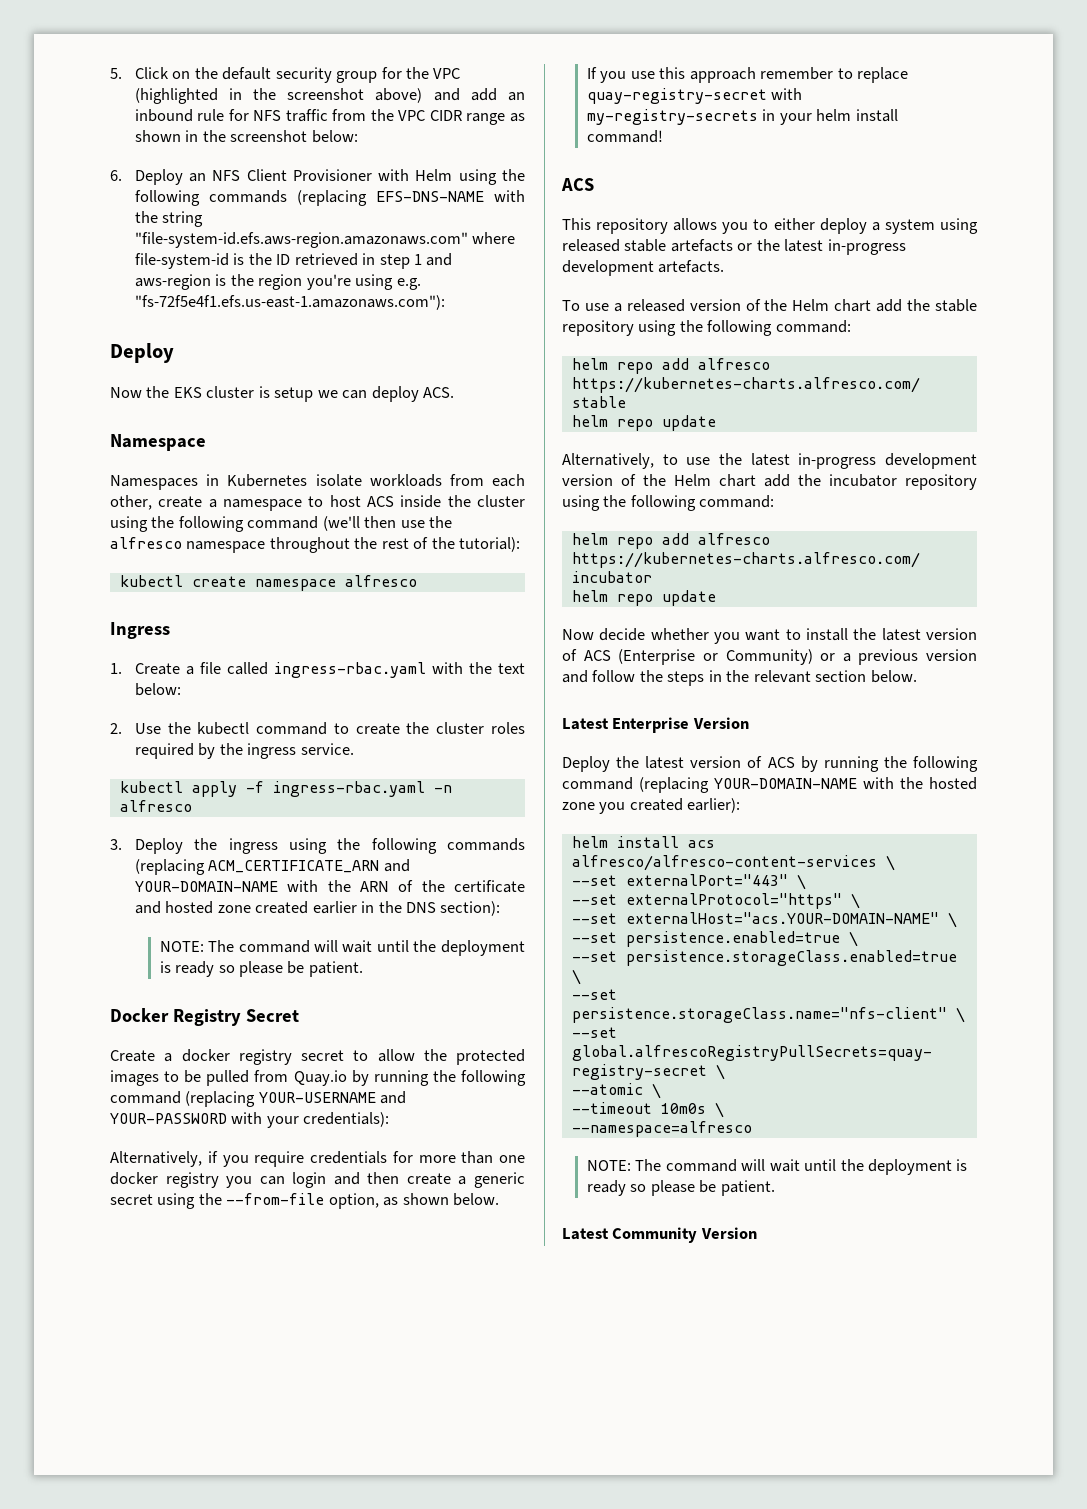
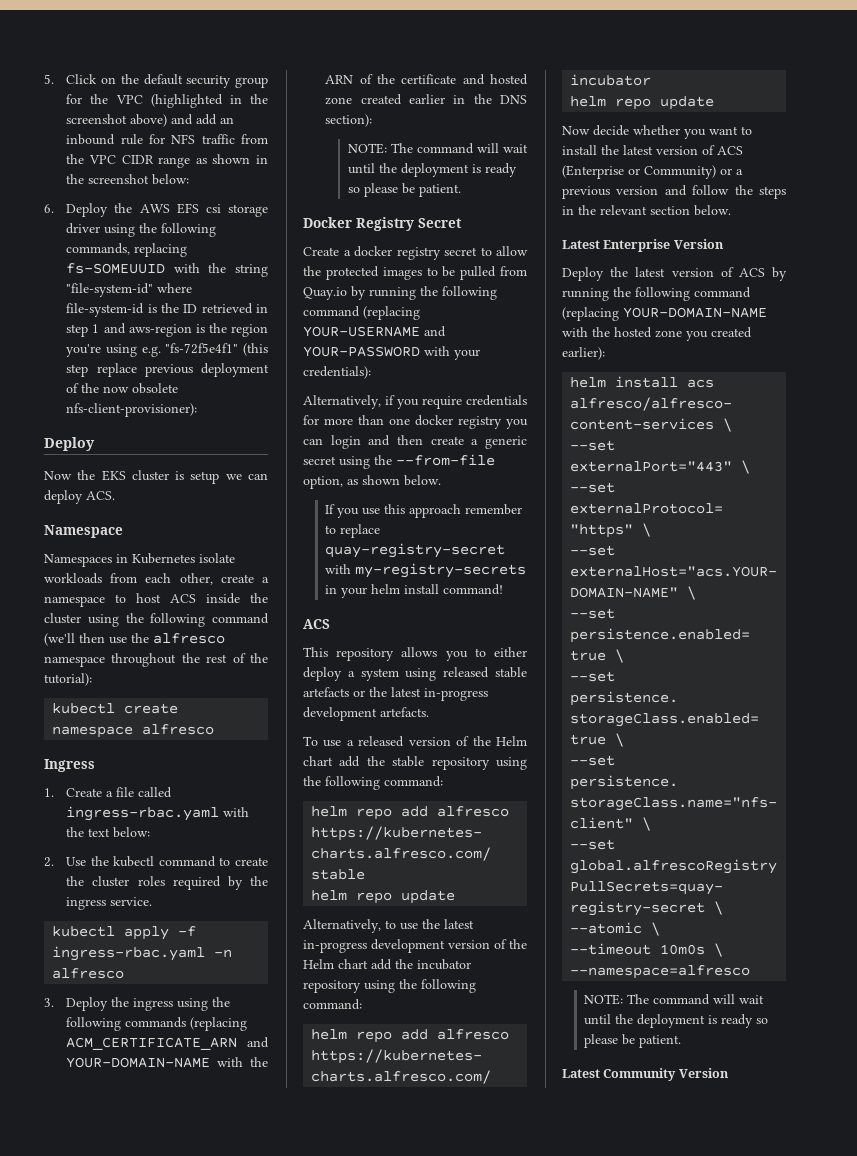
[189,169,526,185] [134,190,484,206] an NFS Client Provisioner with Helm using the following commands (replacing EFS-DNS-NAME -> [114,203,268,217] [66,223,217,237] [66,243,188,257] [66,263,166,274] the AWS EFS csi storage driver using the following commands, replacing fs-SOMEUUID
[134,232,468,248] "file-system-id.efs.aws-region.amazonaws.com" -> [66,283,154,297] "file-system-id"
[134,295,445,310] "fs-72f5e4f1.efs.us-east-1.amazonaws.com"): -> [165,343,268,356] [66,363,269,377] [66,383,179,394] [66,403,198,417] "fs-72f5e4f1" (this step replace previous deployment of the now obsolete nfs-client-provisioner):

